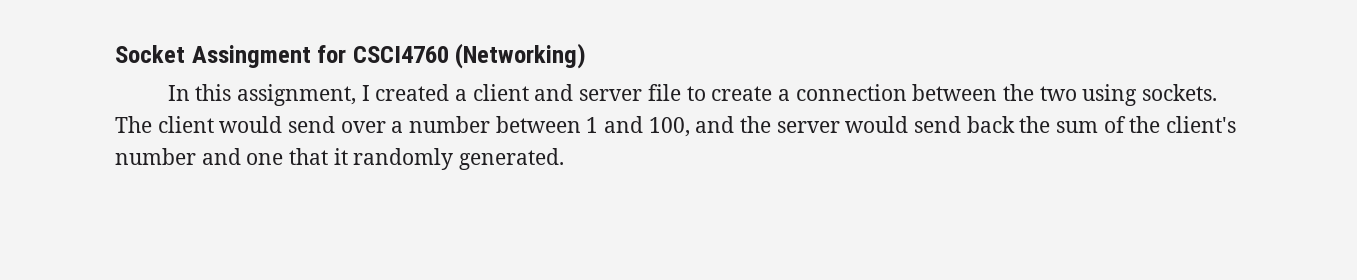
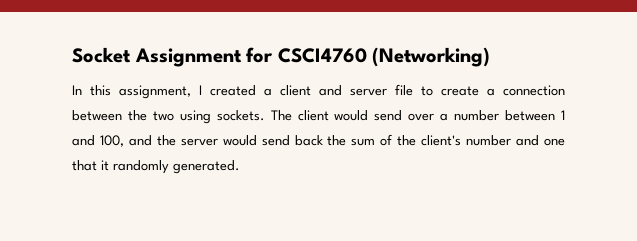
[191,45,311,68] Assingment -> [134,48,242,67] Assignment

